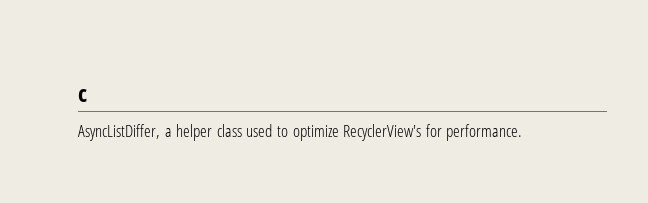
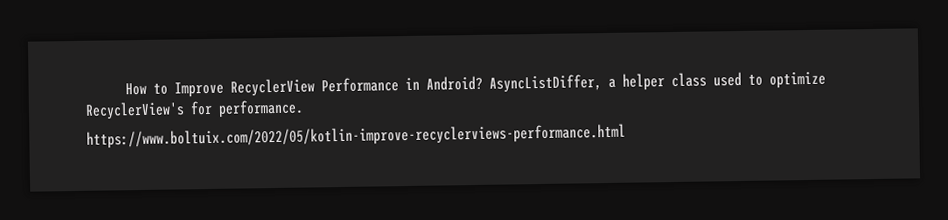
[78,89,87,102] c // -> [124,75,483,98] How to Improve RecyclerView Performance in Android?
(523, 132) none -> [86,123,626,149] // https://www.boltuix.com/2022/05/kotlin-improve-recyclerviews-performance.html

